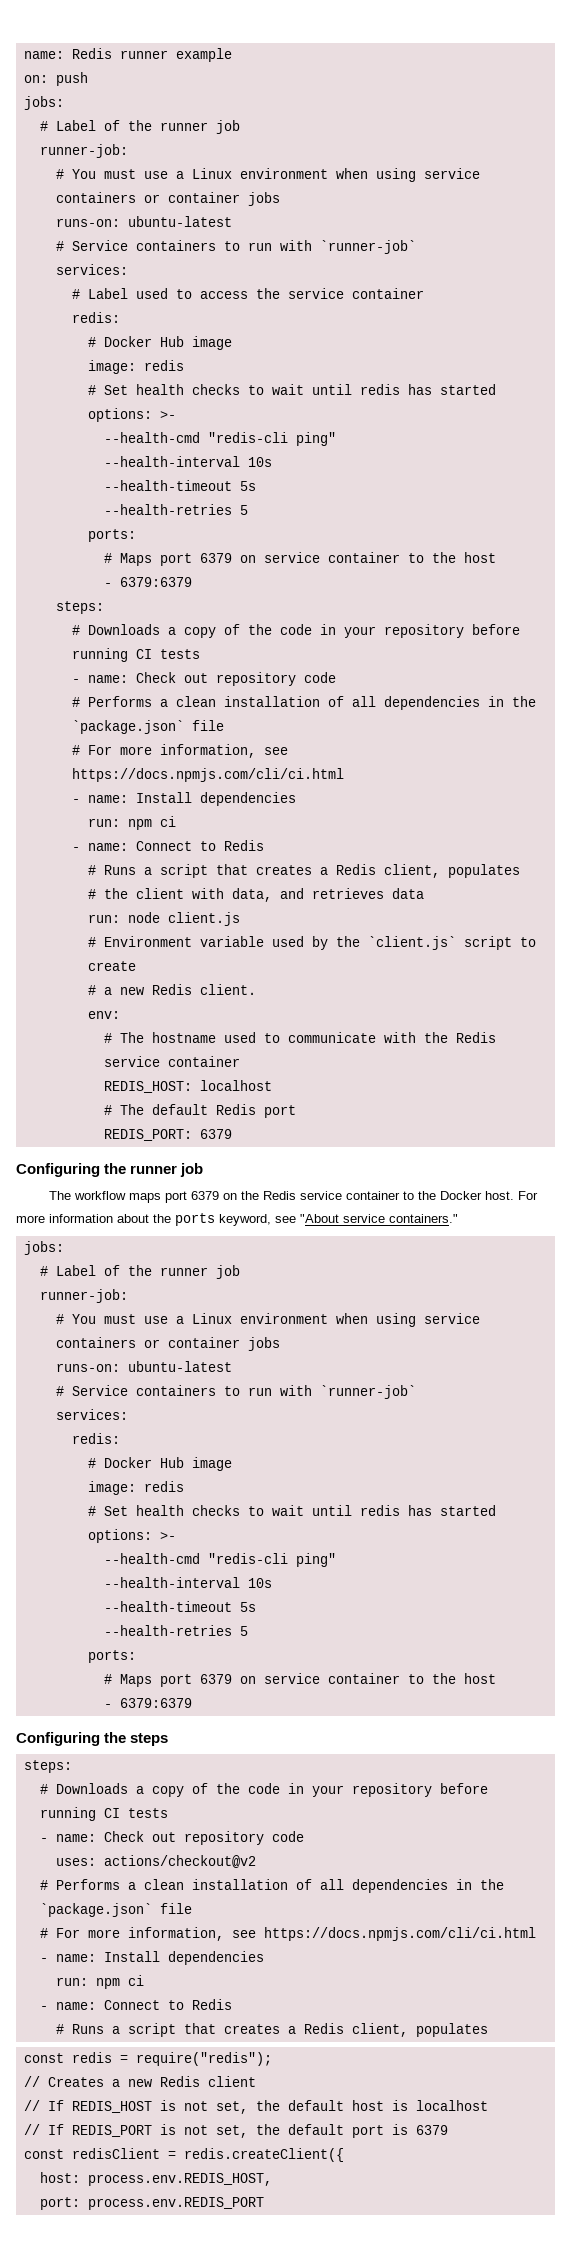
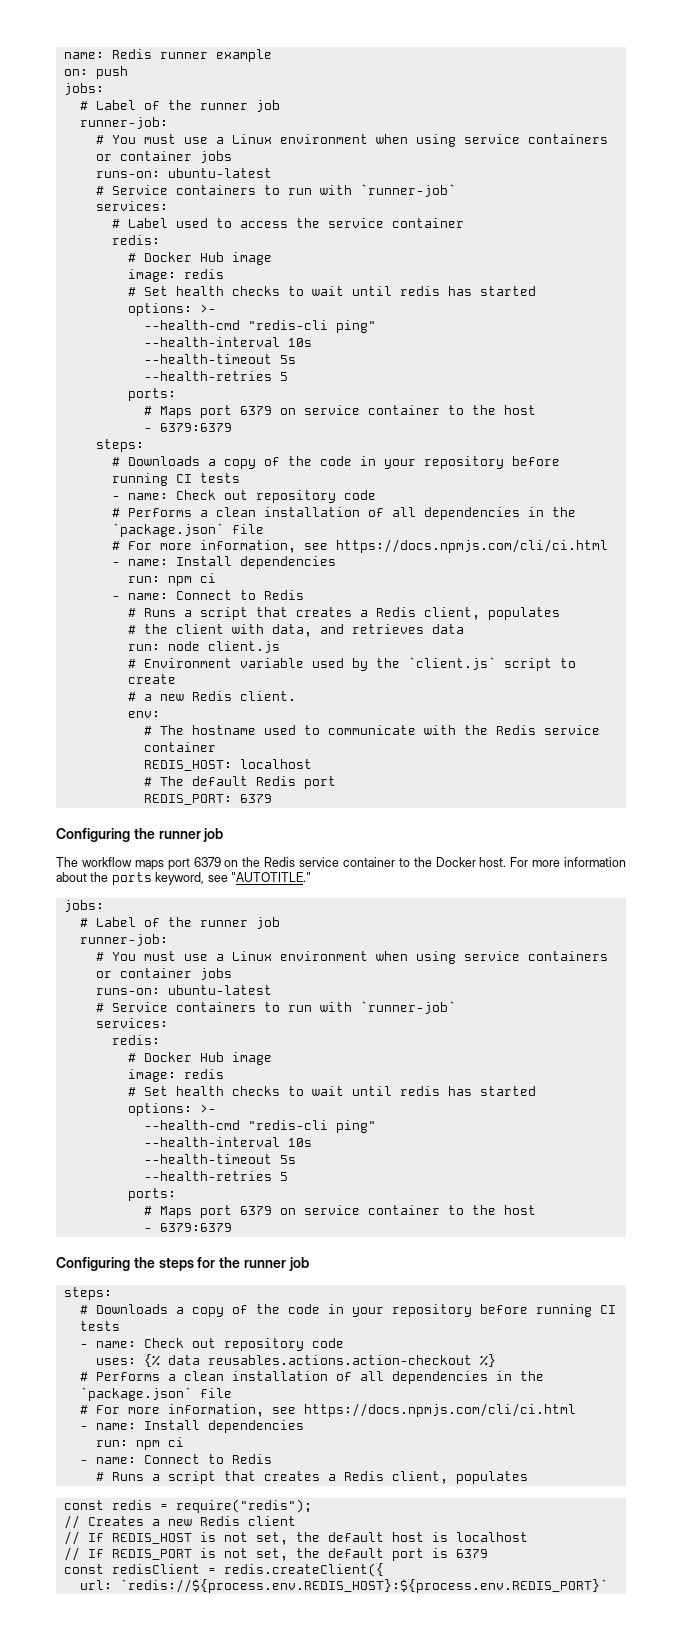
[300,1214,458,1223] "About service containers." -> [230,872,311,882] "AUTOTITLE."
(169, 1739) none -> [197,1257,309,1271] for the runner job
[103,1855,256,1868] actions/checkout@v2 -> [143,1354,496,1367] {% data reusables.actions.action-checkout %}
[39,2172,272,2186] [39,2197,264,2210] host: process.env.REDIS_HOST, // port: process.env.REDIS_PORT -> [79,1579,608,1593] url: `redis://${process.env.REDIS_HOST}:${process.env.REDIS_PORT}`

